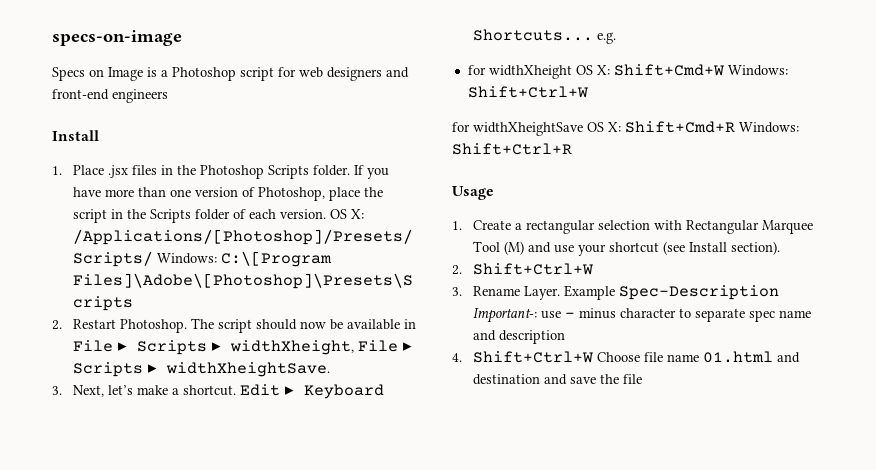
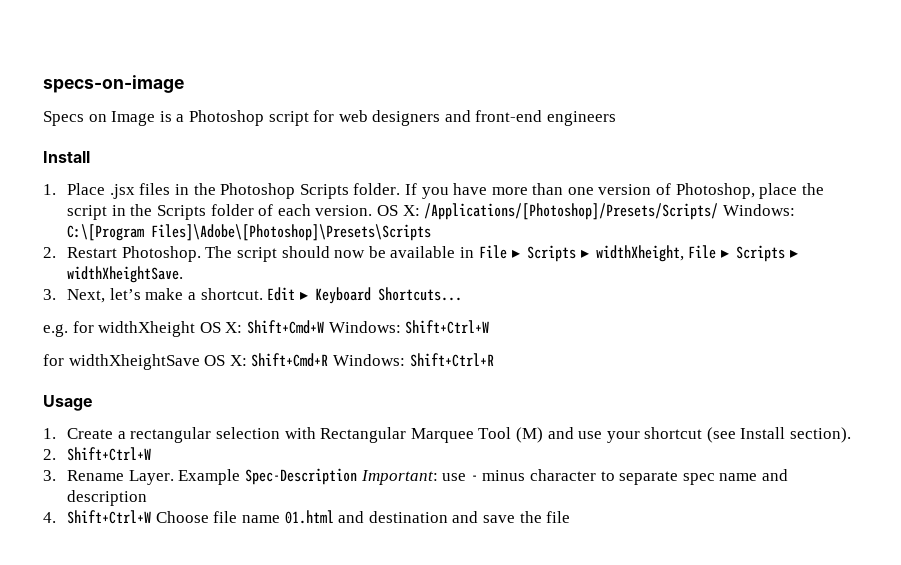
(594, 35) none -> (463, 294) //
(617, 38) // -> (68, 330) none
[473,308,538,323] Important-: -> [360,470,438,485] Important:

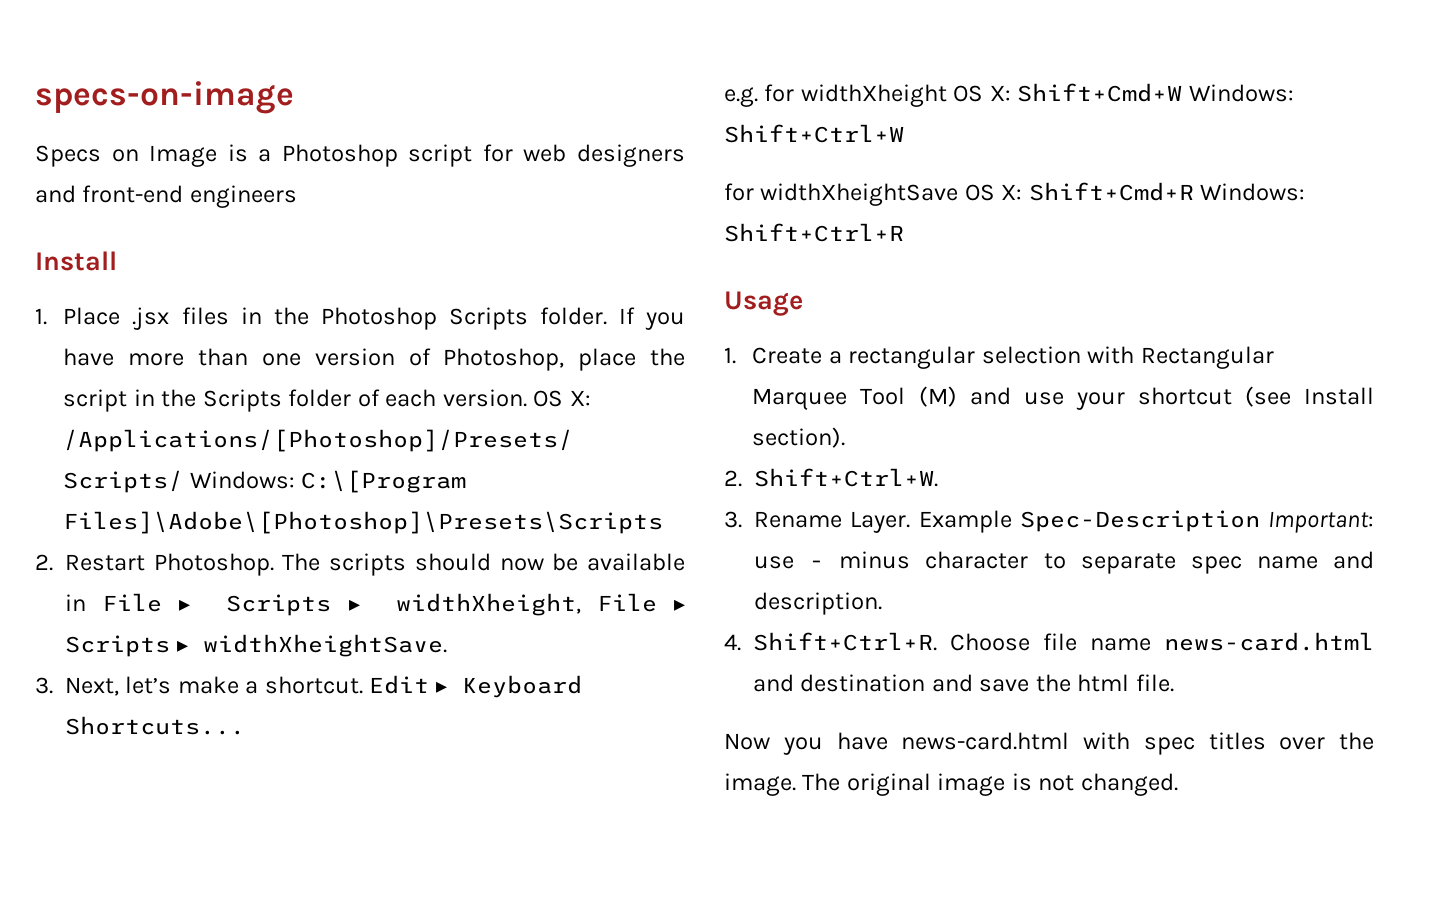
[236,247,277,262] script -> [329,553,407,576] scripts
[67,447,152,461] Shift+Ctrl+W -> [754,468,938,487] Shift+Ctrl+W.
[67,490,148,506] description -> [754,592,882,615] description.
[67,510,152,524] Shift+Ctrl+W -> [753,632,937,651] Shift+Ctrl+R.
[284,510,334,524] 01.html -> [1164,632,1374,651] news-card.html
[546,511,571,523] file -> [1077,674,1174,692] [724,732,1374,755] [724,773,1178,796] html file. // Now you have news-card.html with spec titles over the image. The original image is not changed.

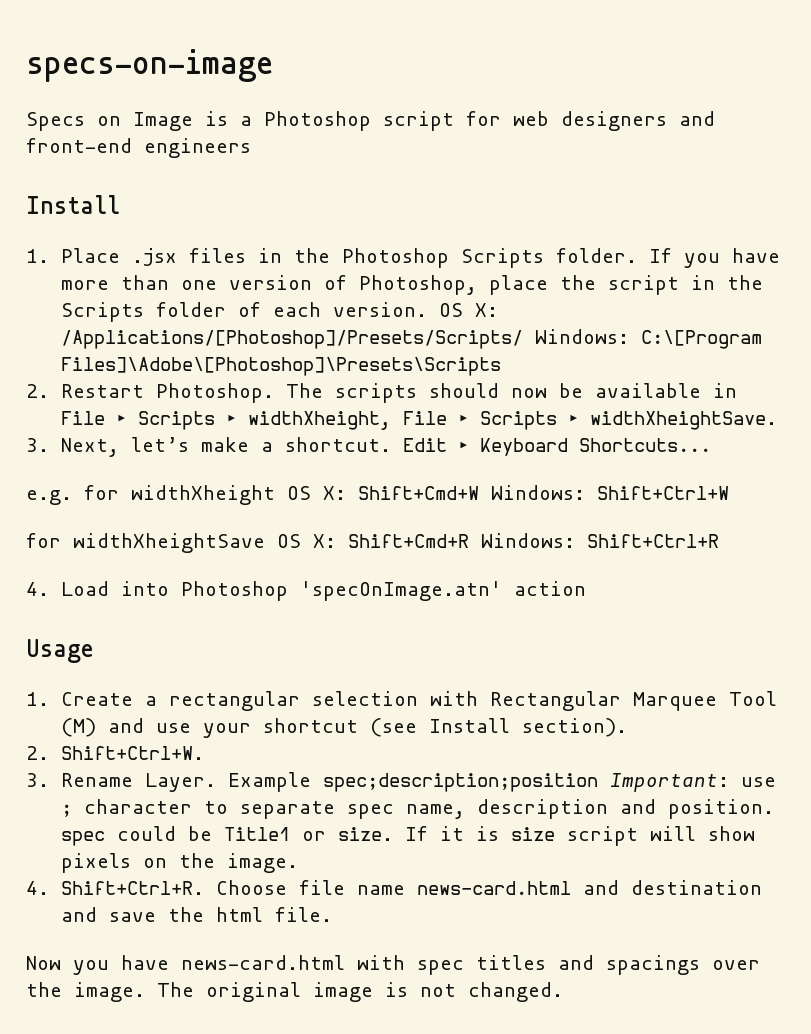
(904, 232) none -> [26,581,587,601] // 4. Load into Photoshop 'specOnImage.atn' action
[1019,510,1260,532] Spec-Description -> [323,773,599,792] spec;description;position
[809,551,911,569] - minus -> [61,804,73,817] ;
[1256,551,1374,569] [754,592,882,615] name and description. -> [406,799,775,819] [61,826,756,846] [61,853,299,873] name, description and position. spec could be Title1 or size. If it is size script will show pixels on the image.
(1266, 741) none -> [558,955,700,975] and spacings

